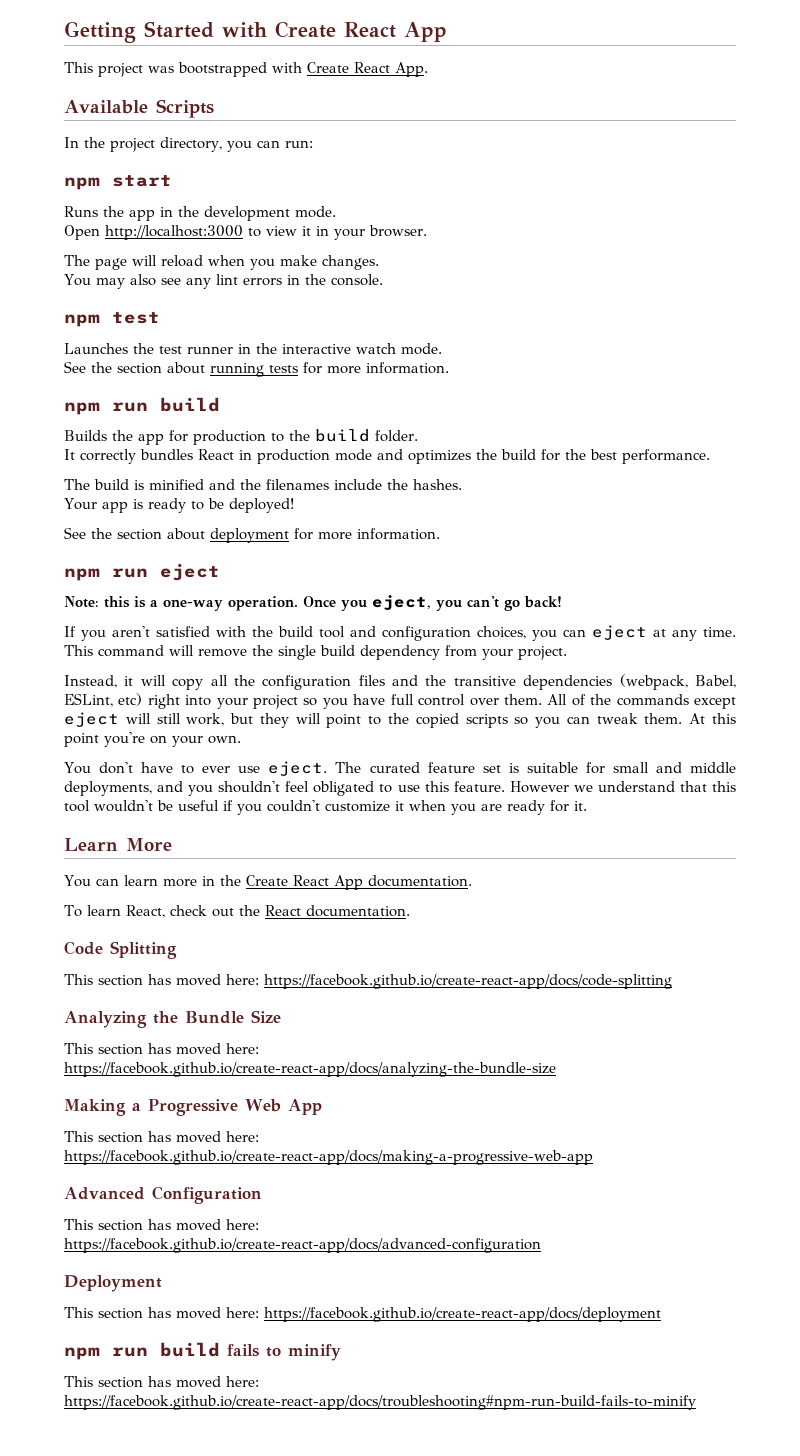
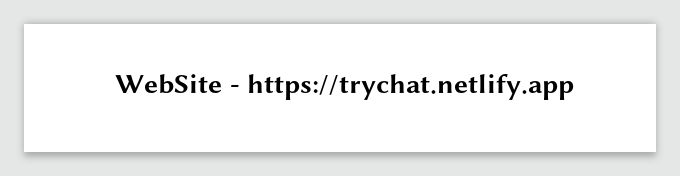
[64,21,447,43] [64,62,428,77] [64,99,214,118] [64,137,313,152] [64,175,172,190] [64,206,336,221] [64,225,427,240] [64,255,379,270] [64,274,383,289] [64,312,160,327] [64,343,442,355] [64,361,449,377] [64,397,220,415] [64,429,418,445] [64,449,710,464] [64,479,462,490] [64,498,294,513] [64,527,440,543] [64,563,220,581] [64,595,562,611] [64,625,736,641] [64,645,567,660] [64,674,736,690] [64,693,737,709] [64,712,737,728] [64,732,241,747] [64,761,736,776] [64,781,736,796] [64,800,587,815] [64,838,172,851] [64,875,472,890] [64,905,410,918] [64,941,177,959] [64,974,672,989] [64,1010,281,1028] [64,1043,259,1055] [64,1062,556,1077] [64,1099,322,1116] [64,1131,259,1143] [64,1150,593,1165] [64,1186,262,1204] [64,1219,259,1231] [64,1238,541,1253] [64,1275,162,1292] [64,1307,661,1322] [64,1342,341,1361] [64,1376,259,1388] [64,1395,696,1410] Getting Started with Create React App // This project was bootstrapped with Create React App. // Available Scripts // In the project directory, you can run: // npm start // Runs the app in the development mode. // Open http://localhost:3000 to view it in your browser. // The page will reload when you make changes. // You may also see any lint errors in the console. // npm test // Launches the test runner in the interactive watch mode. // See the section about running tests for more information. // npm run build // Builds the app for production to the build folder. // It correctly bundles React in production mode and optimizes the build for the best performance. // The build is minified and the filenames include the hashes. // Your app is ready to be deployed! // See the section about deployment for more information. // npm run eject // Note: this is a one-way operation. Once you eject, you can't go back! // If you aren't satisfied with the build tool and configuration choices, you can eject at any time. This command will remove the single build dependency from your project. // Instead, it will copy all the configuration files and the transitive dependencies (webpack, Babel, ESLint, etc) right into your project so you have full control over them. All of the commands except eject will still work, but they will point to the copied scripts so you can tweak them. At this point you're on your own. // You don't have to ever use eject. The curated feature set is suitable for small and middle deployments, and you shouldn't feel obligated to use this feature. However we understand that this tool wouldn't be useful if you couldn't customize it when you are ready for it. // Learn More // You can learn more in the Create React App documentation. // To learn React, check out the React documentation. // Code Splitting // This section has moved here: https://facebook.github.io/create-react-app/docs/code-splitting // Analyzing the Bundle Size // This section has moved here: https://facebook.github.io/create-react-app/docs/analyzing-the-bundle-size // Making a Progressive Web App // This section has moved here: https://facebook.github.io/create-react-app/docs/making-a-progressive-web-app // Advanced Configuration // This section has moved here: https://facebook.github.io/create-react-app/docs/advanced-configuration // Deployment // This section has moved here: https://facebook.github.io/create-react-app/docs/deployment // npm run build fails to minify // This section has moved here: https://facebook.github.io/create-react-app/docs/troubleshooting#npm-run-build-fails-to-minify -> [115,74,575,100] WebSite - https://trychat.netlify.app

